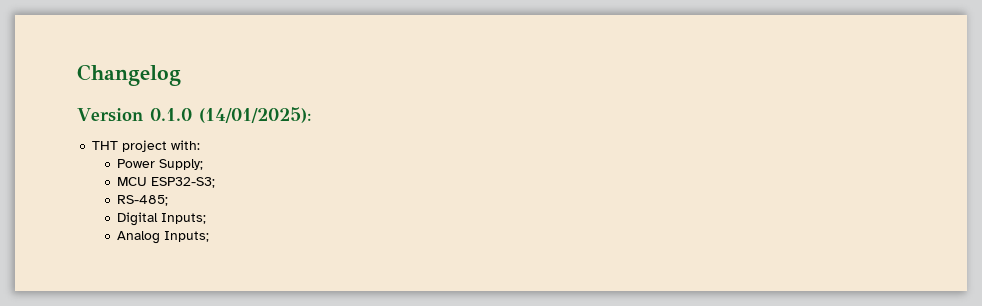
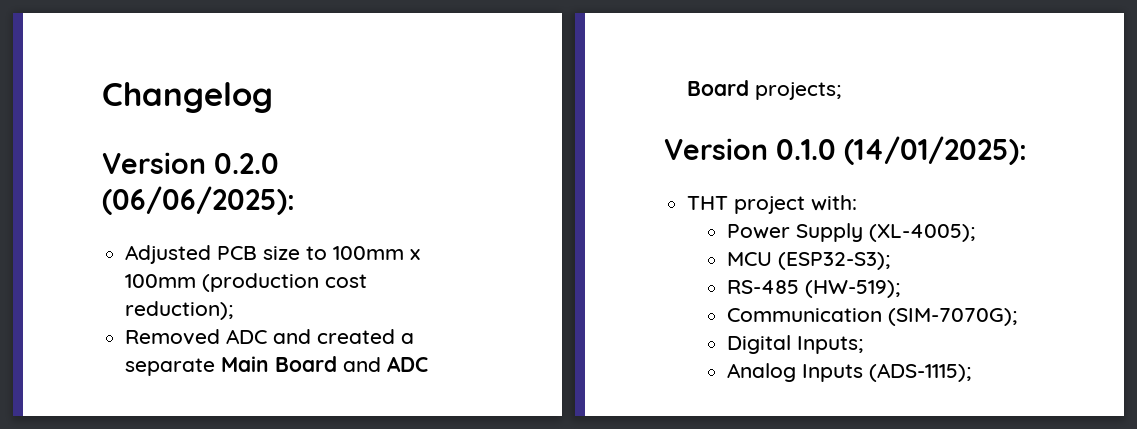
(181, 75) none -> [102,152,279,174] [102,186,295,215] [125,245,421,264] [125,273,368,292] [125,301,234,320] [125,329,415,345] [125,356,429,376] [687,80,842,100] // Version 0.2.0 (06/06/2025): // Adjusted PCB size to 100mm x 100mm (production cost reduction); // Removed ADC and created a separate Main Board and ADC Board projects;
[159,159,204,170] Supply; -> [795,223,975,242] Supply (XL-4005);
[151,177,216,188] [117,195,169,206] ESP32-S3; // RS-485; -> [777,252,890,270] [726,280,900,298] [726,308,1017,326] (ESP32-S3); // RS-485 (HW-519); // Communication (SIM-7070G);
[164,231,210,242] Inputs; -> [801,363,971,382] Inputs (ADS-1115);

